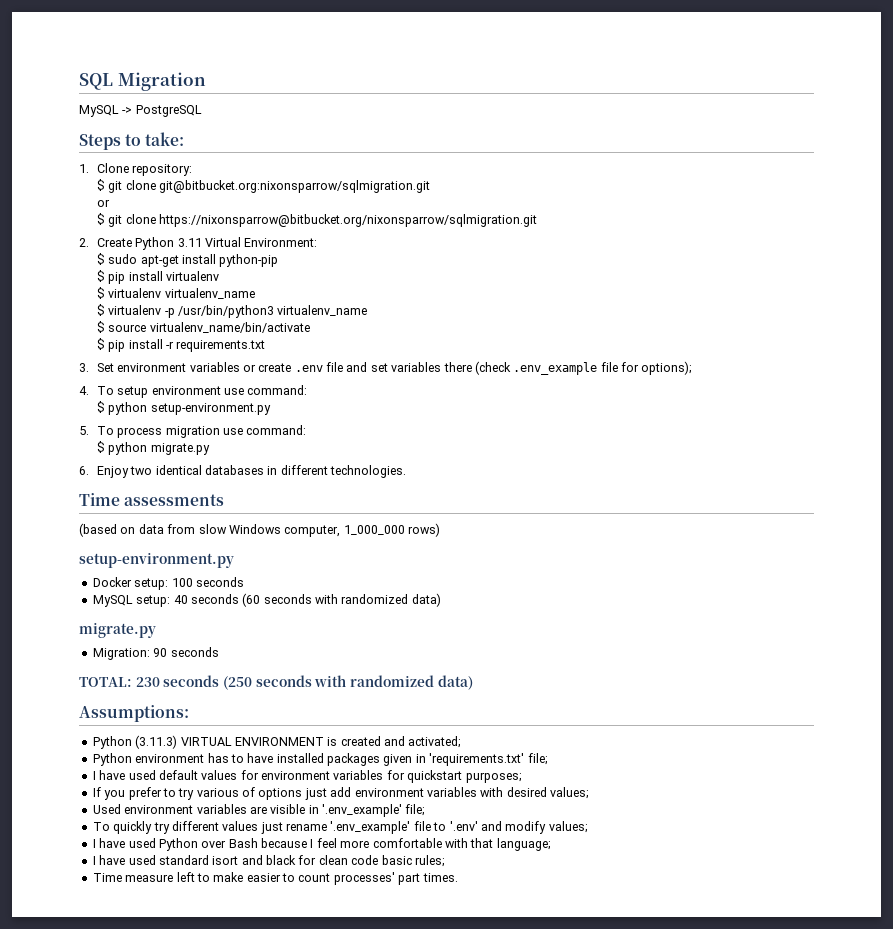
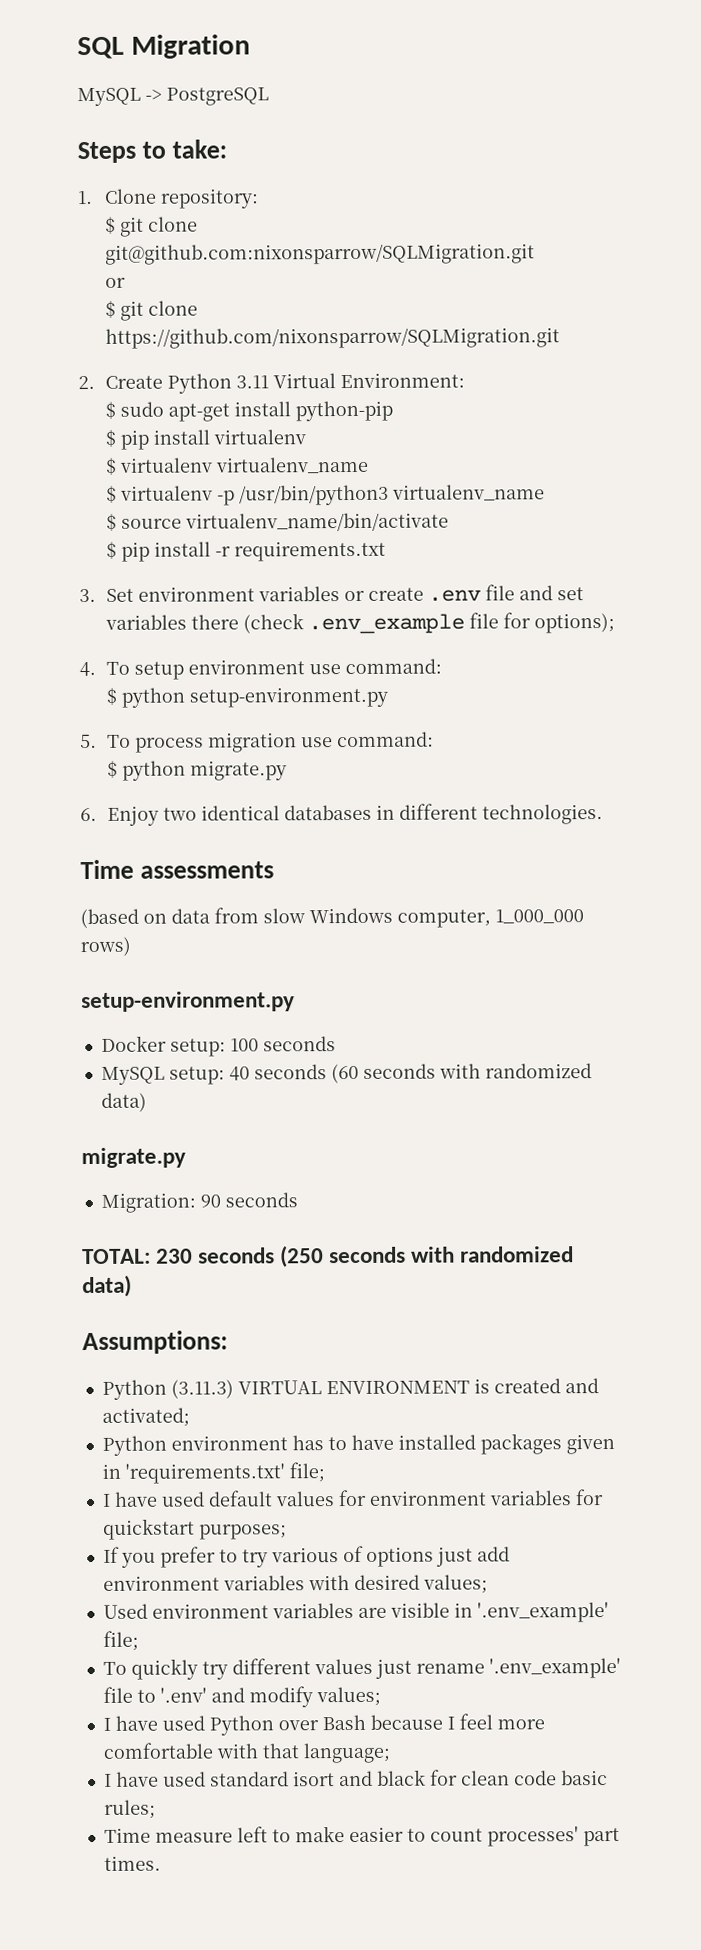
[158,180,430,193] git@bitbucket.org:nixonsparrow/sqlmigration.git -> [104,243,535,265] git@github.com:nixonsparrow/SQLMigration.git
[158,214,537,227] https://nixonsparrow@bitbucket.org/nixonsparrow/sqlmigration.git -> [104,327,560,349] https://github.com/nixonsparrow/SQLMigration.git

